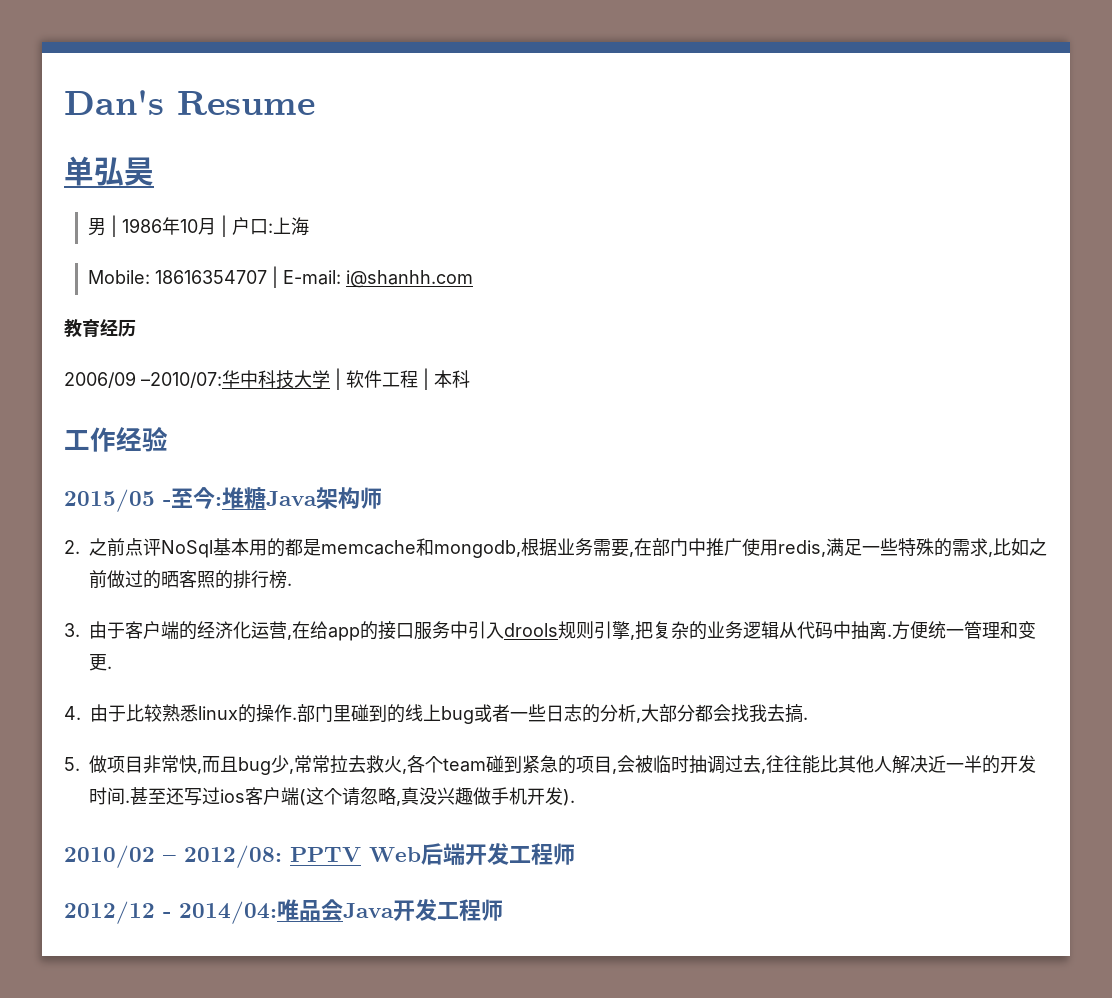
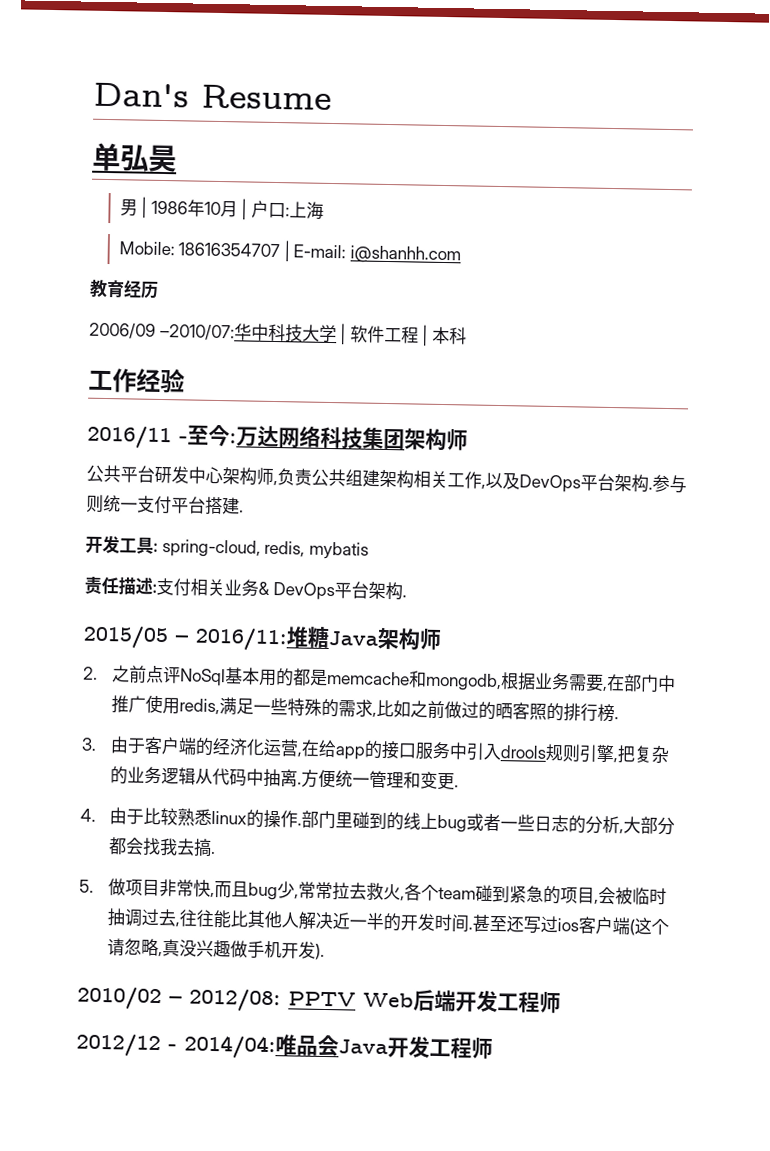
[64,489,155,512] 2015/05 -> [87,425,172,450] 2016/11
(222, 501) none -> [236,425,468,452] [86,464,687,494] [86,494,244,516] [85,534,369,560] [84,576,407,601] [83,625,288,652] 万达网络科技集团架构师 // 公共平台研发中心架构师,负责公共组建架构相关工作,以及DevOps平台架构.参与则统一支付平台搭建. // 开发工具: spring-cloud, redis, mybatis // 责任描述:支付相关业务& DevOps平台架构. // 2015/05 – 2016/11:

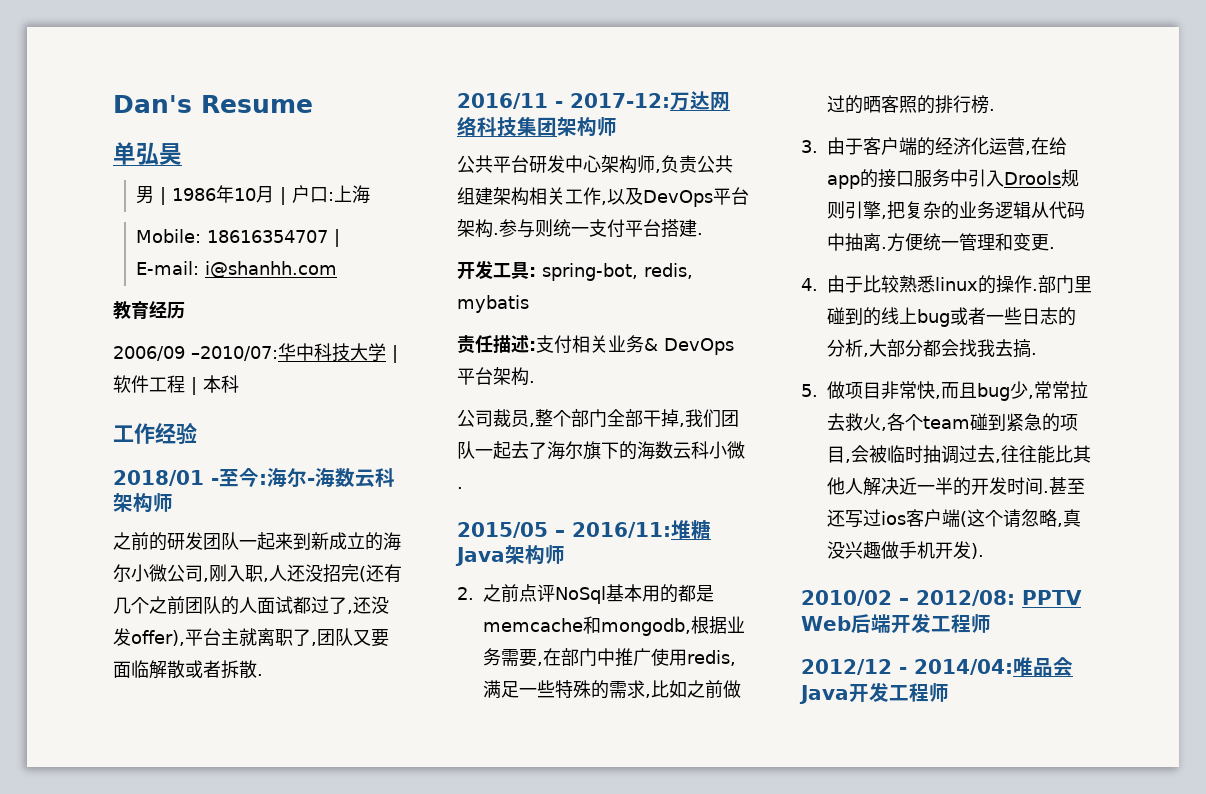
[87,425,172,450] 2016/11 -> [113,470,204,486] 2018/01
(237, 438) none -> [267,468,395,487] [113,493,173,513] [113,532,401,551] [113,564,402,583] [113,596,389,615] [113,628,389,647] [113,660,263,679] [457,93,670,109] 海尔-海数云科架构师 // 之前的研发团队一起来到新成立的海尔小微公司,刚入职,人还没招完(还有几个之前团队的人面试都过了,还没发offer),平台主就离职了,团队又要面临解散或者拆散. // 2016/11 - 2017-12:
[161,539,261,558] spring-cloud, -> [542,263,638,281] spring-bot,
(407, 596) none -> [457,409,739,428] [457,441,745,460] [457,487,463,489] // 公司裁员,整个部门全部干掉,我们团队一起去了海尔旗下的海数云科小微.
[499,745,546,759] drools -> [1004,171,1061,185] Drools

